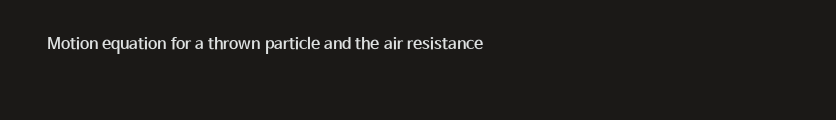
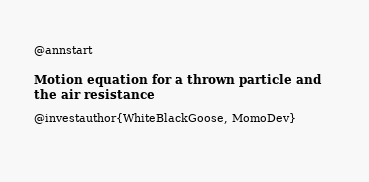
(47, 43) none -> [34,46,93,56] @annstart //
(483, 43) none -> [34,113,296,124] // @investauthor{WhiteBlackGoose, MomoDev}

